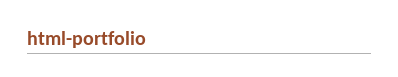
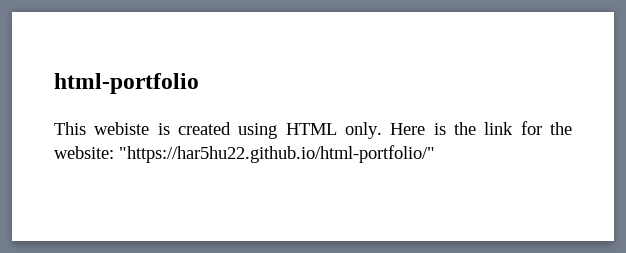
(146, 39) none -> [54,121,572,139] [54,145,435,163] // This webiste is created using HTML only. Here is the link for the website: "https://har5hu22.github.io/html-portfolio/"

